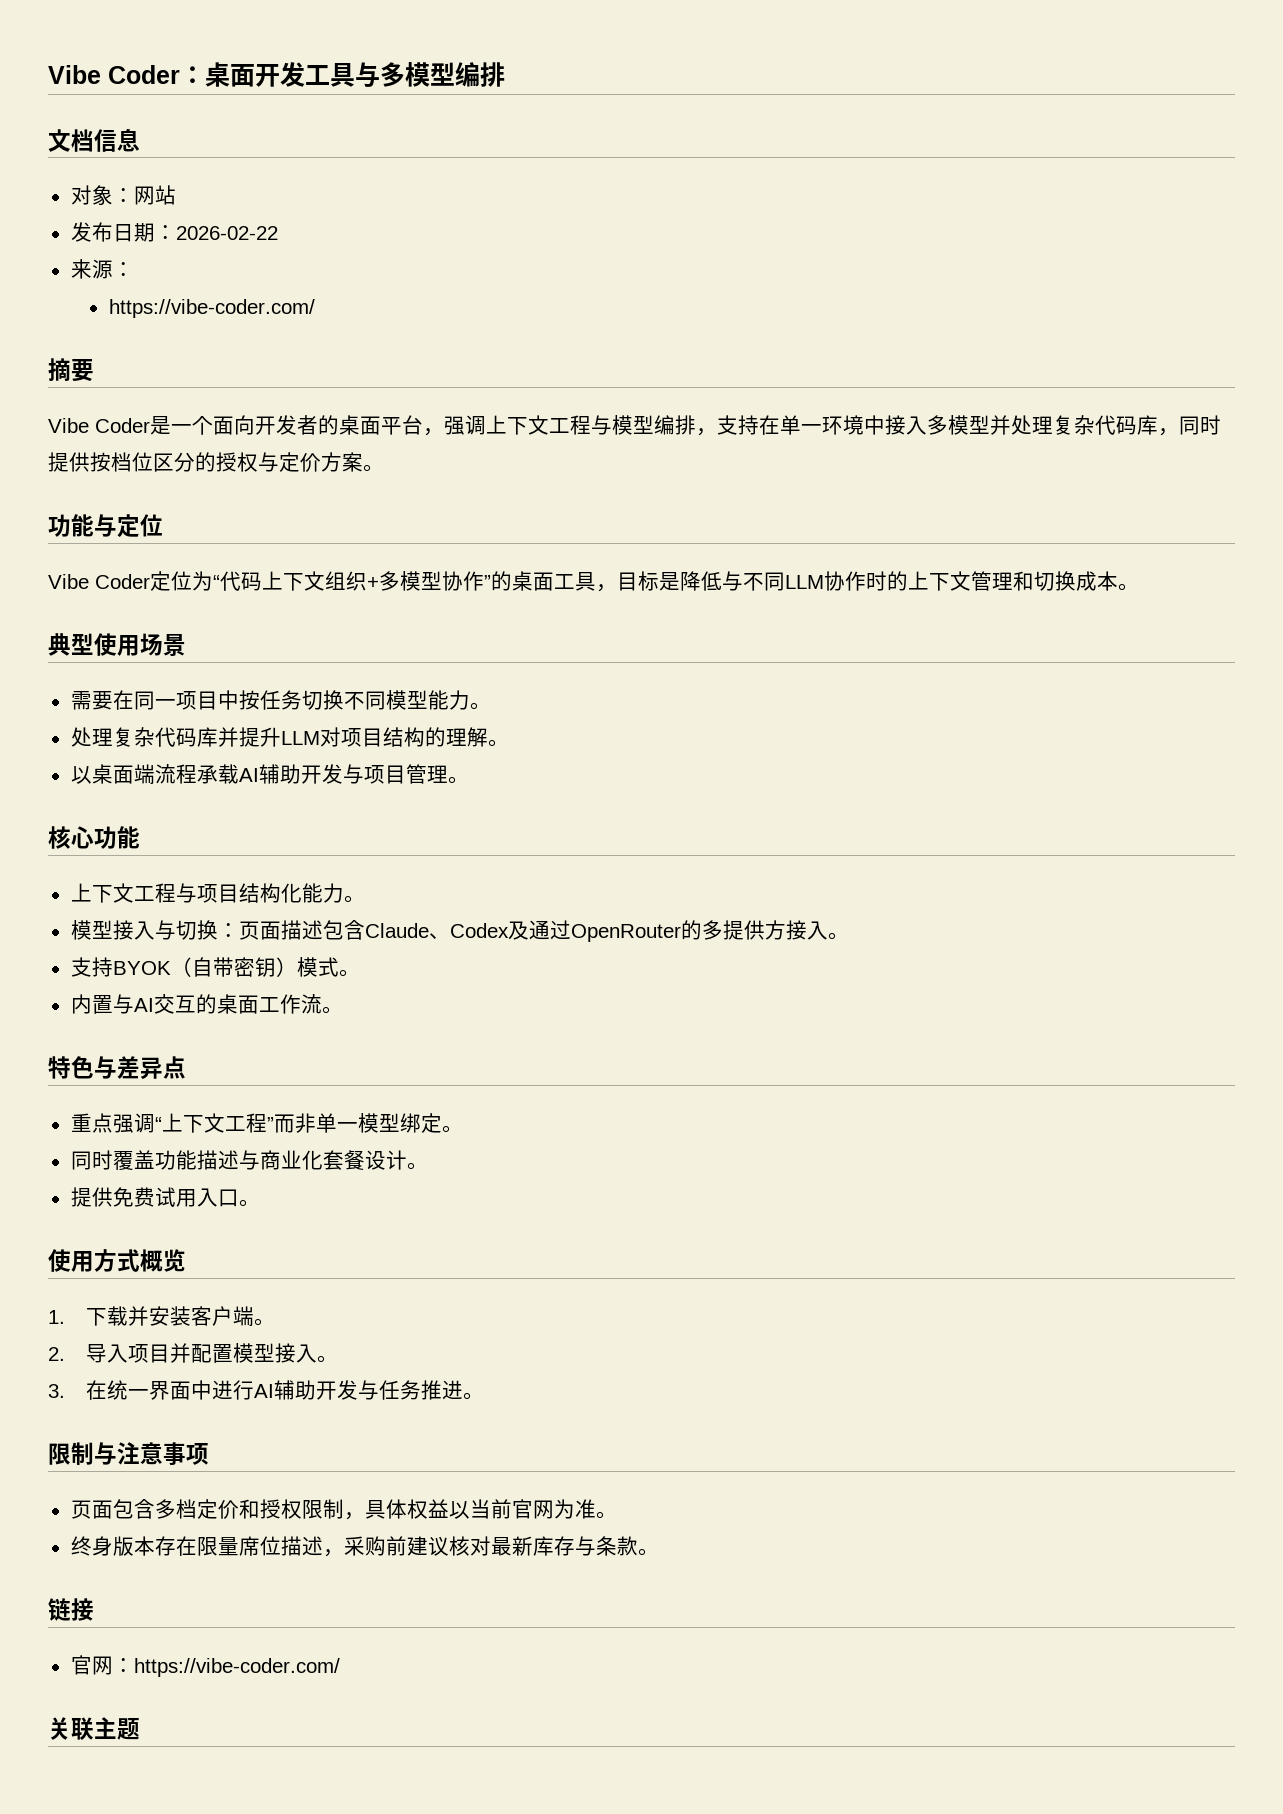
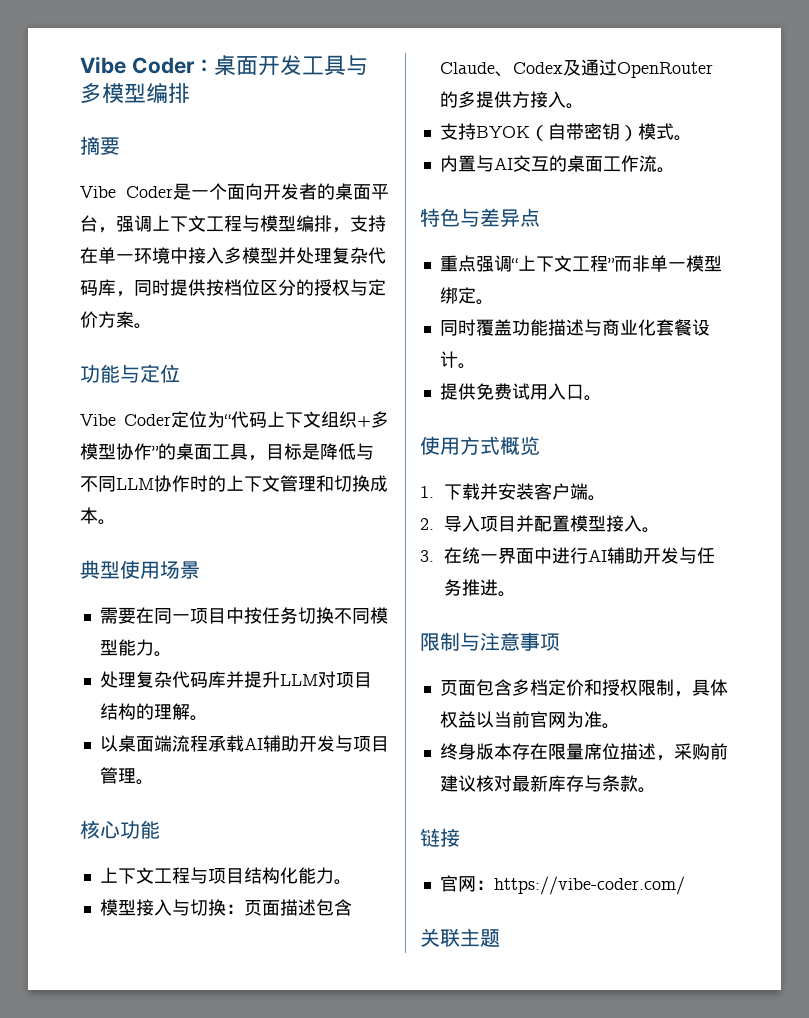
[48,128,140,152] [70,185,176,205] [70,222,278,242] [70,259,134,279] [108,299,315,318] // 文档信息 // 对象：网站 // 发布日期：2026-02-22 // 来源： // https://vibe-coder.com/ -> (190, 93) none

